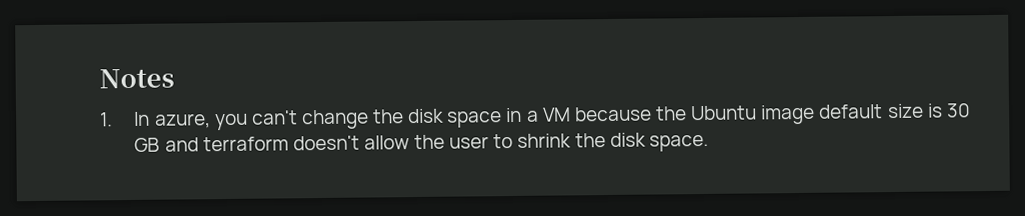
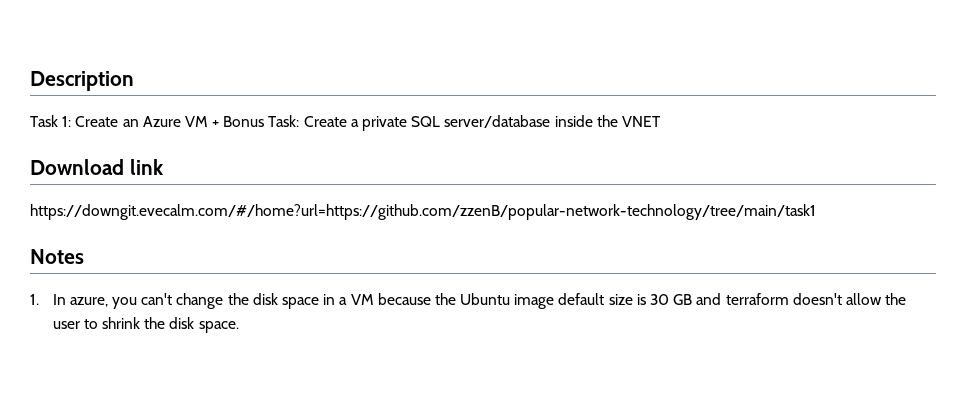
(99, 78) none -> [30,71,134,91] [30,115,661,131] [30,159,164,175] [30,204,816,220] Description // Task 1: Create an Azure VM + Bonus Task: Create a private SQL server/database inside the VNET // Download link // https://downgit.evecalm.com/#/home?url=https://github.com/zzenB/popular-network-technology/tree/main/task1 //

